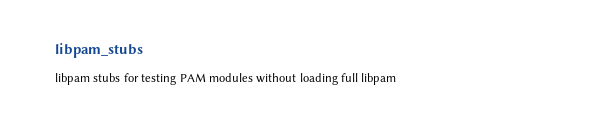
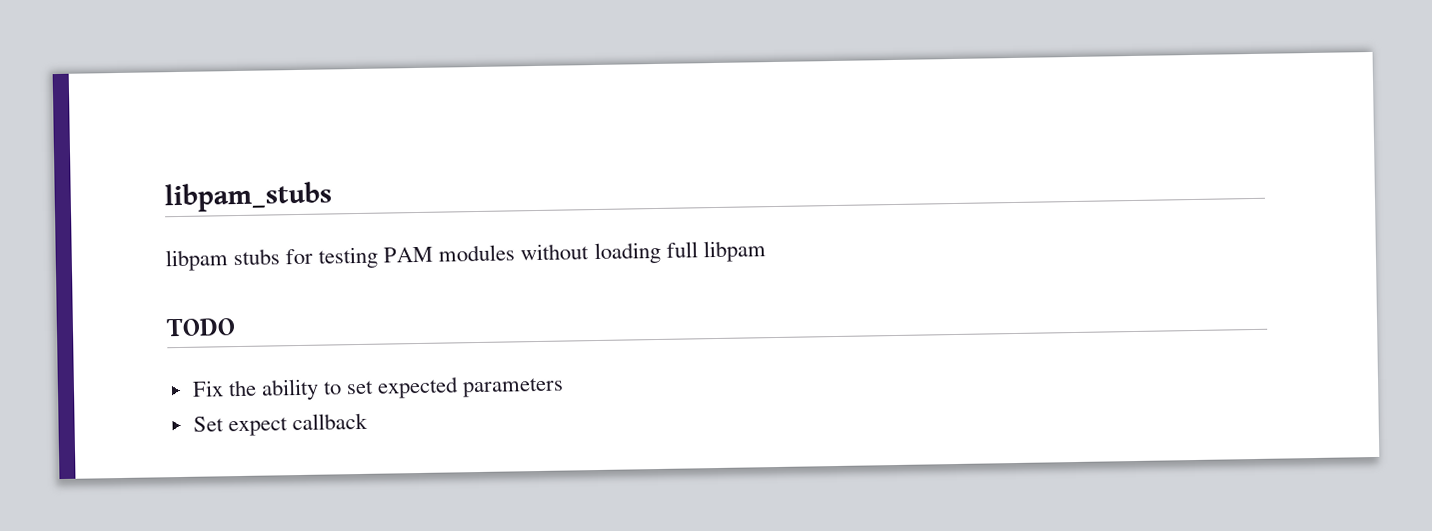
(397, 79) none -> [166,318,236,337] [191,376,565,401] [192,412,368,437] // TODO // Fix the ability to set expected parameters // Set expect callback

